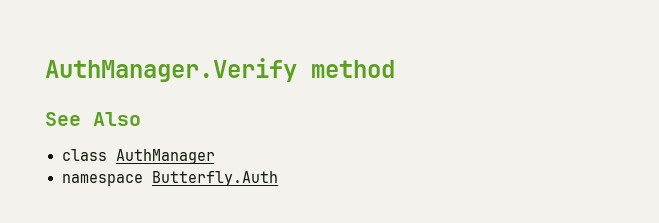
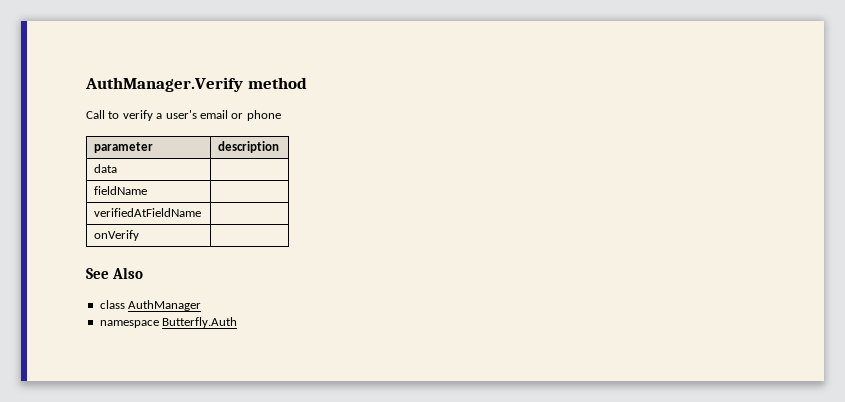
(395, 69) none -> [86,110,281,121] [94,142,154,153] [218,141,280,153] [94,164,118,173] [94,186,148,195] [94,208,202,217] [94,230,140,241] // Call to verify a user's email or phone // parameter | description // data | // fieldName | // verifiedAtFieldName | // onVerify |

